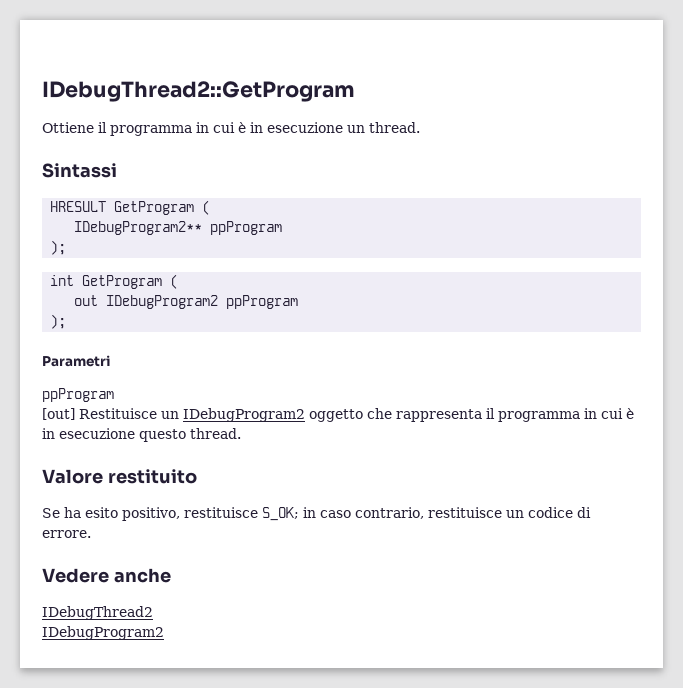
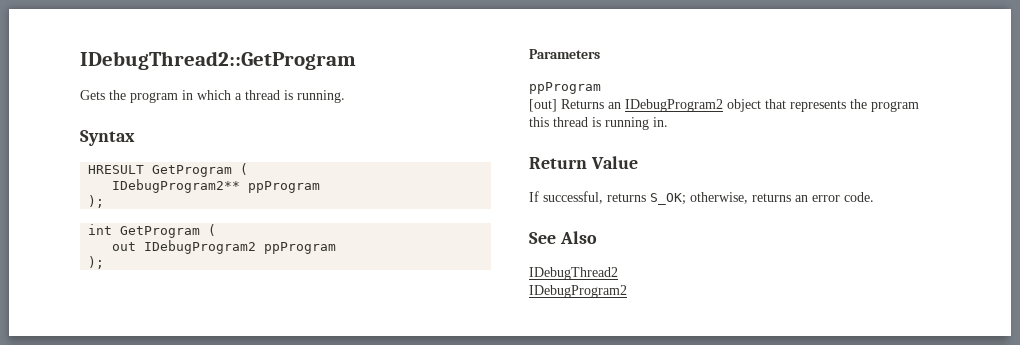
[42,122,420,136] [42,163,117,178] Ottiene il programma in cui è in esecuzione un thread. // Sintassi -> [80,90,345,103] [80,130,135,146] Gets the program in which a thread is running. // Syntax
[42,355,111,367] Parametri -> [529,49,600,59] Parameters
[79,408,634,422] [42,428,241,442] [42,469,197,484] [42,507,591,521] [42,530,91,538] [42,568,171,583] Restituisce un IDebugProgram2 oggetto che rappresenta il programma in cui è in esecuzione questo thread. // Valore restituito // Se ha esito positivo, restituisce S_OK; in caso contrario, restituisce un codice di errore. // Vedere anche -> [561,99,919,112] [529,117,668,130] [529,156,638,169] [529,191,874,205] [529,231,597,244] Returns an IDebugProgram2 object that represents the program this thread is running in. // Return Value // If successful, returns S_OK; otherwise, returns an error code. // See Also

